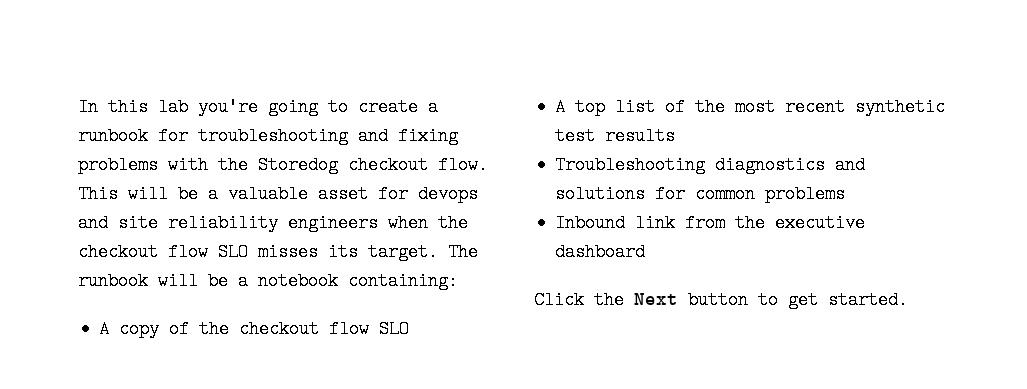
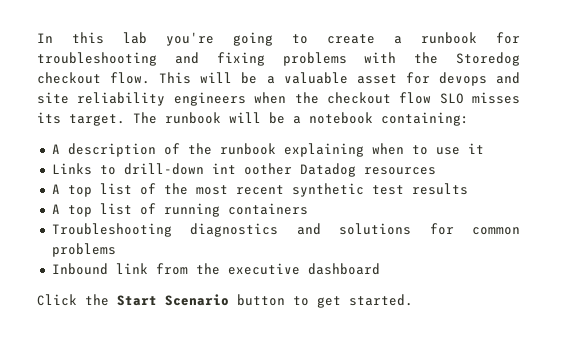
[119,320,410,338] copy of the checkout flow SLO -> [67,143,484,157] [51,163,436,177] description of the runbook explaining when to use it // Links to drill-down int oother Datadog resources
(676, 136) none -> [51,203,308,217] // A top list of running containers
[634,293,678,305] Next -> [117,294,229,306] Start Scenario

